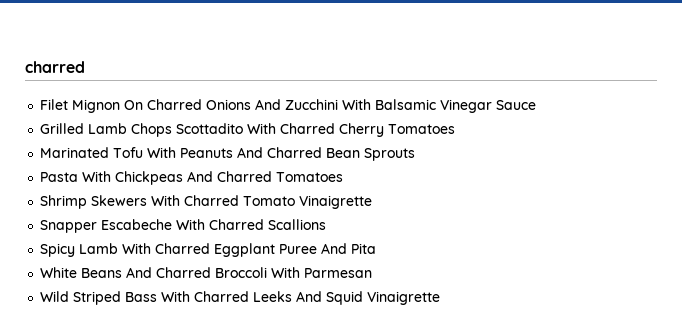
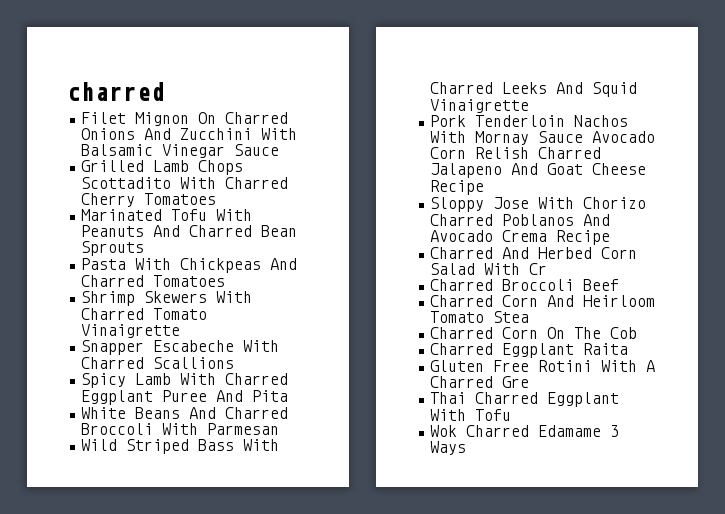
(441, 298) none -> [430,115,629,127] [430,131,656,145] [430,147,602,159] [430,163,647,178] [430,180,485,195] [430,197,647,212] [430,214,611,226] [430,230,611,245] [430,247,638,259] [430,263,548,275] [430,279,620,291] [430,295,656,307] [430,311,530,323] [430,327,638,339] [430,343,629,358] [430,360,656,372] [430,376,530,388] [430,392,620,407] [430,409,512,421] [430,425,620,437] [430,441,467,455] // Pork Tenderloin Nachos With Mornay Sauce Avocado Corn Relish Charred Jalapeno And Goat Cheese Recipe // Sloppy Jose With Chorizo Charred Poblanos And Avocado Crema Recipe // Charred And Herbed Corn Salad With Cr // Charred Broccoli Beef // Charred Corn And Heirloom Tomato Stea // Charred Corn On The Cob // Charred Eggplant Raita // Gluten Free Rotini With A Charred Gre // Thai Charred Eggplant With Tofu // Wok Charred Edamame 3 Ways

